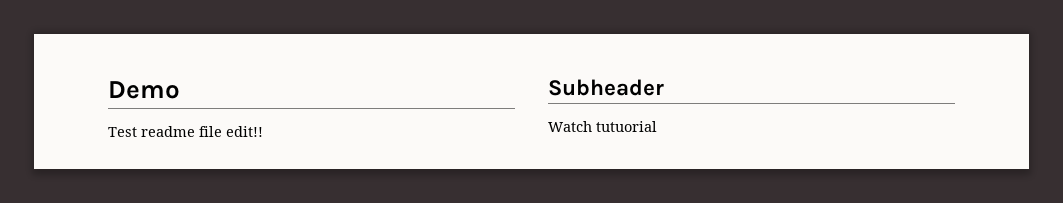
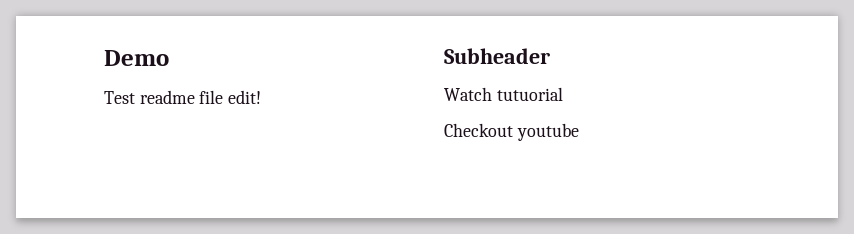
[226,126,263,137] edit!! -> [228,90,262,104] edit!
(657, 126) none -> [444,123,579,141] // Checkout youtube

